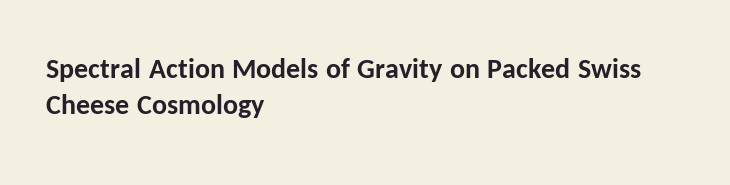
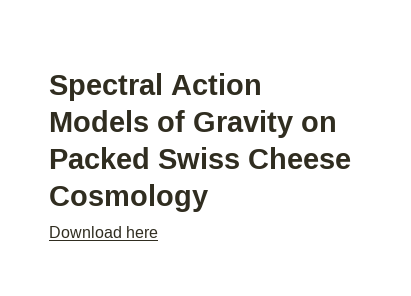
(265, 106) none -> [49,226,159,238] // Download here

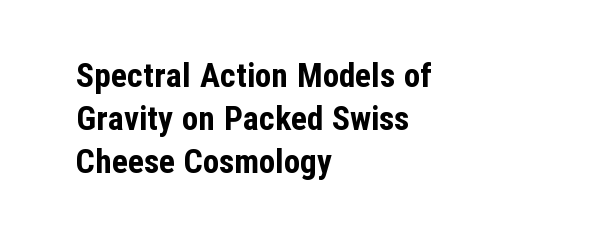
[49,226,159,238] // Download here -> (333, 164) none

